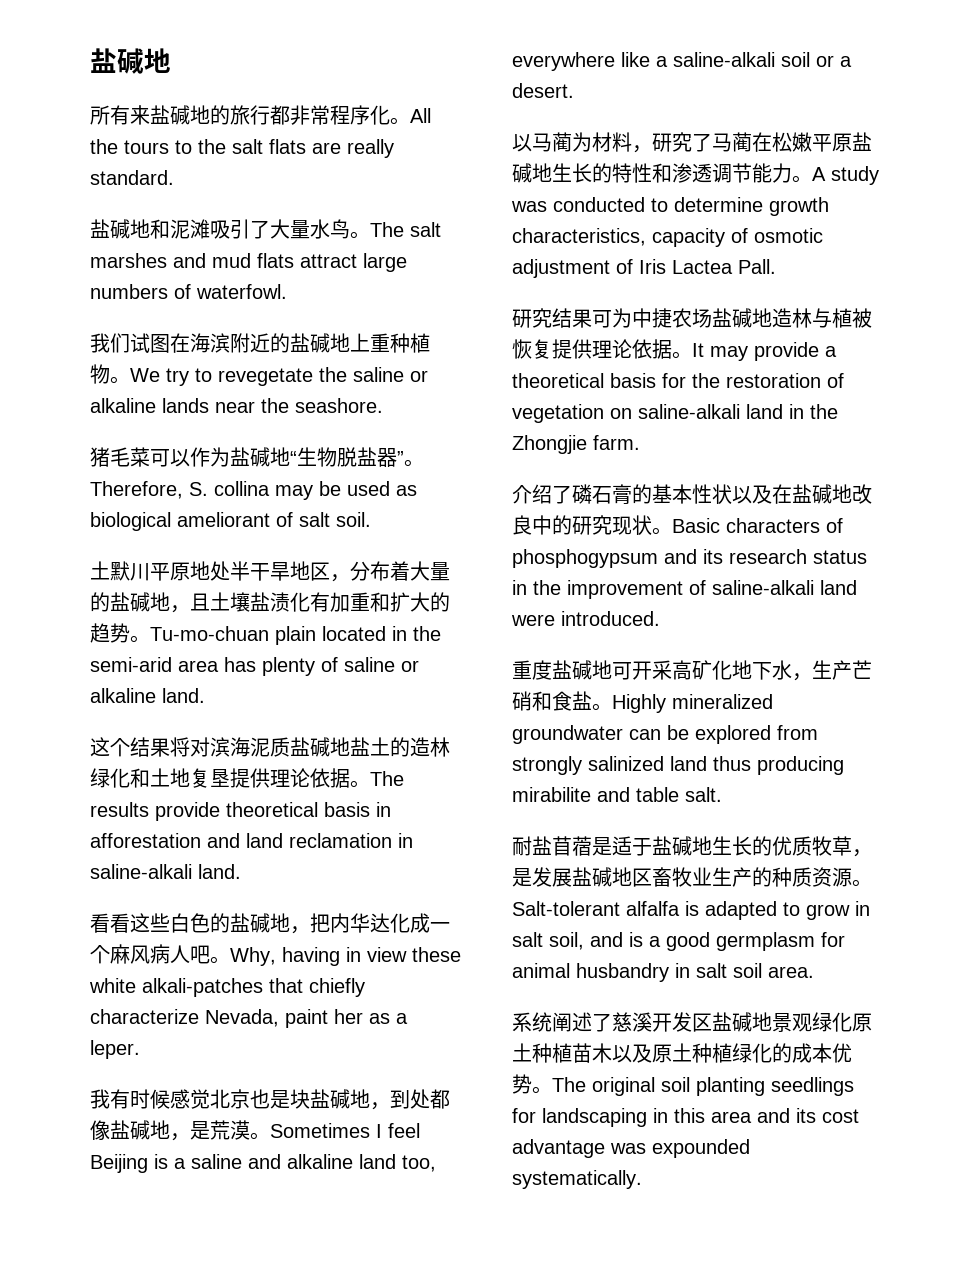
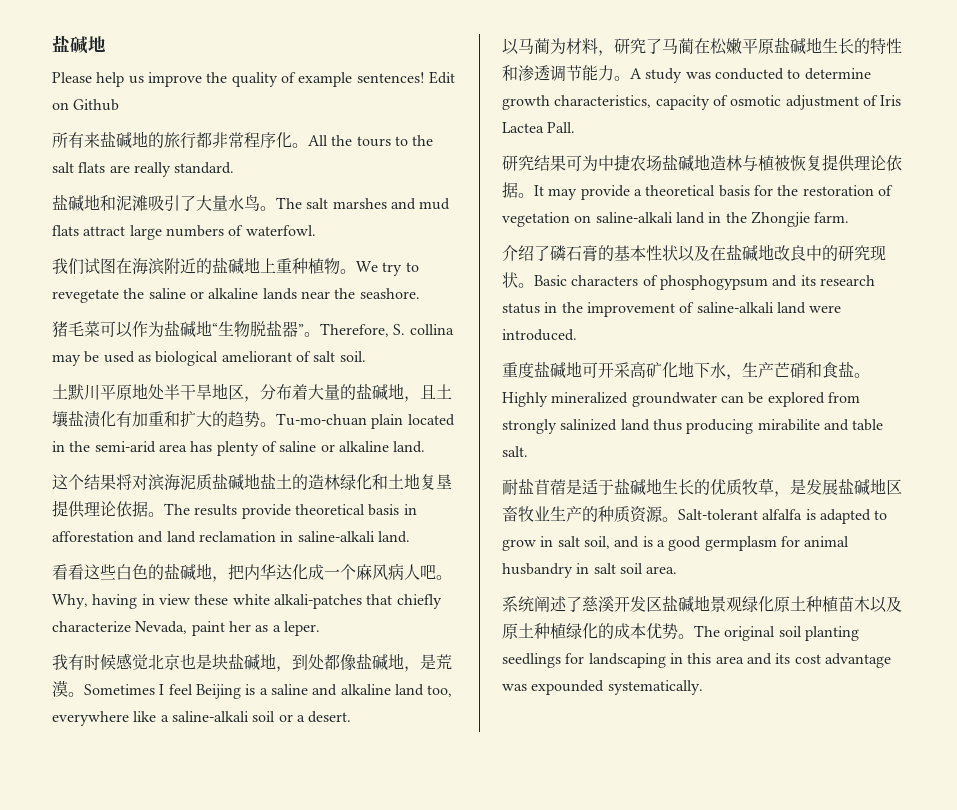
[90,48,171,74] 盐碱地 -> [52,35,106,54] [52,71,455,87] [52,99,120,111] 盐碱地 // Please help us improve the quality of example sentences! Edit on Github

